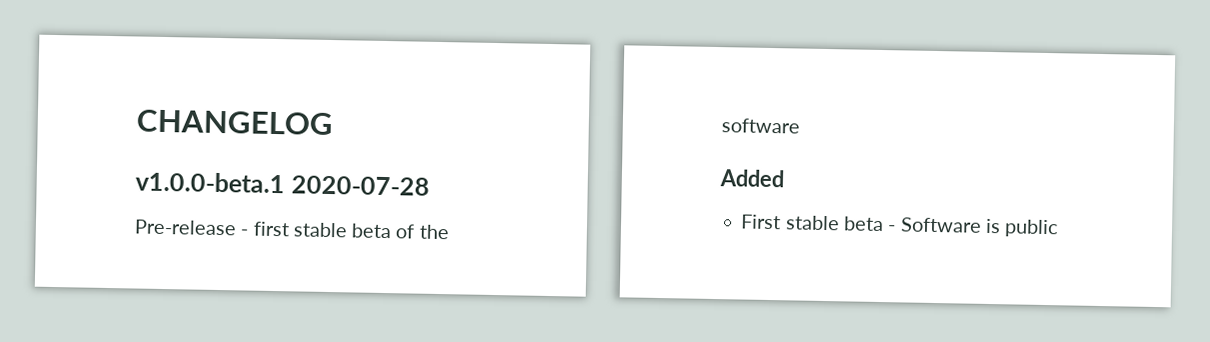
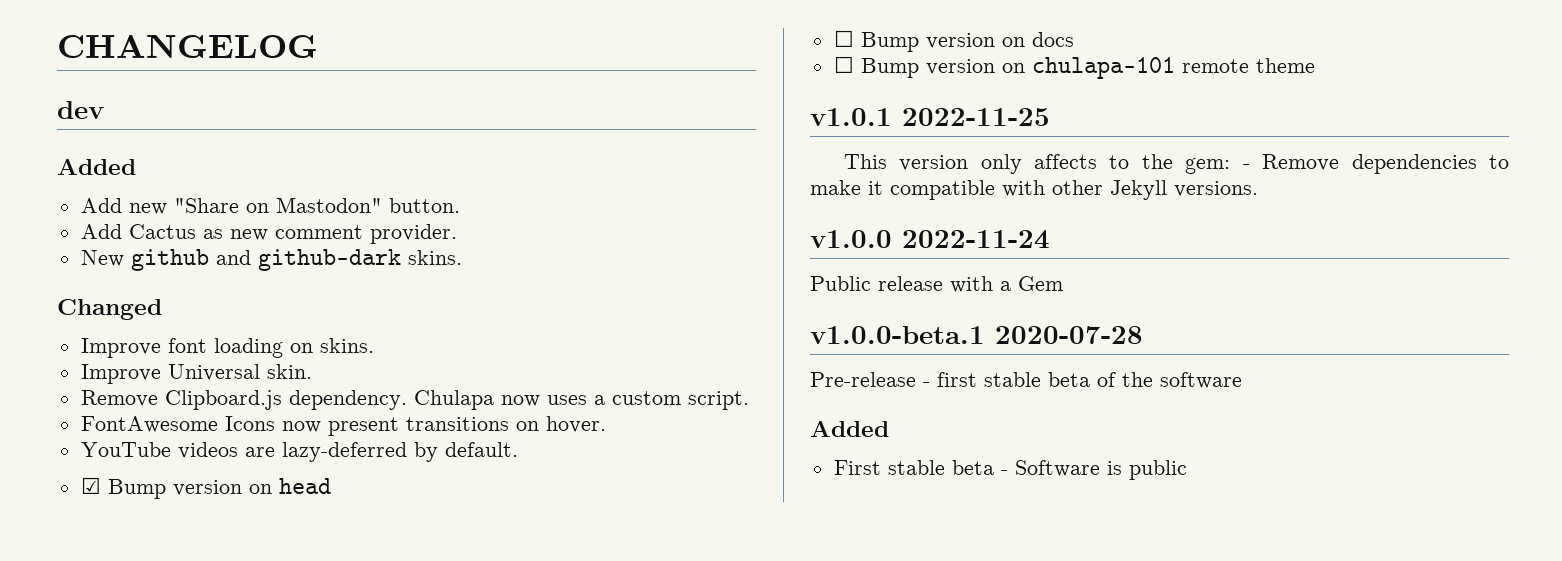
(334, 122) none -> [57,101,104,119] [57,158,136,175] [80,197,460,215] [80,224,457,244] [80,249,462,271] [57,299,162,320] [80,338,374,358] [80,364,312,384] [80,390,749,410] [80,416,606,436] [80,442,518,462] [80,477,331,499] [833,30,1074,52] [833,56,1315,79] [810,108,1050,126] [843,154,1509,174] [810,180,1258,200] [810,230,1050,249] [810,276,1063,293] // dev // Added // Add new "Share on Mastodon" button. // Add Cactus as new comment provider. // New github and github-dark skins. // Changed // Improve font loading on skins. // Improve Universal skin. // Remove Clipboard.js dependency. Chulapa now uses a custom script. // FontAwesome Icons now present transitions on hover. // YouTube videos are lazy-deferred by default. // ☑ Bump version on head // ☐ Bump version on docs // ☐ Bump version on chulapa-101 remote theme // v1.0.1 2022-11-25 // This version only affects to the gem: - Remove dependencies to make it compatible with other Jekyll versions. // v1.0.0 2022-11-24 // Public release with a Gem

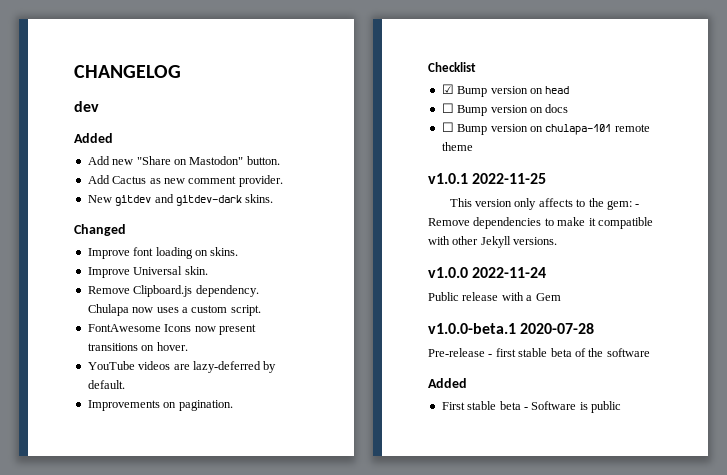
[130,249,401,271] github and github-dark -> [115,194,242,206] gitdev and gitdev-dark
(518, 449) none -> [87,400,233,411] [428,62,476,72] // Improvements on pagination. // Checklist

